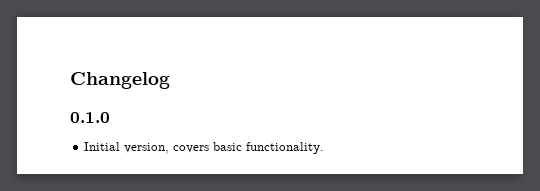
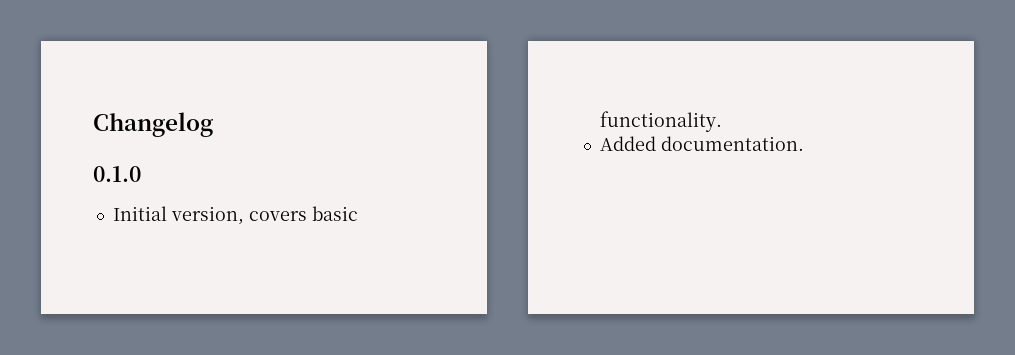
(325, 148) none -> [599,136,804,151] // Added documentation.

